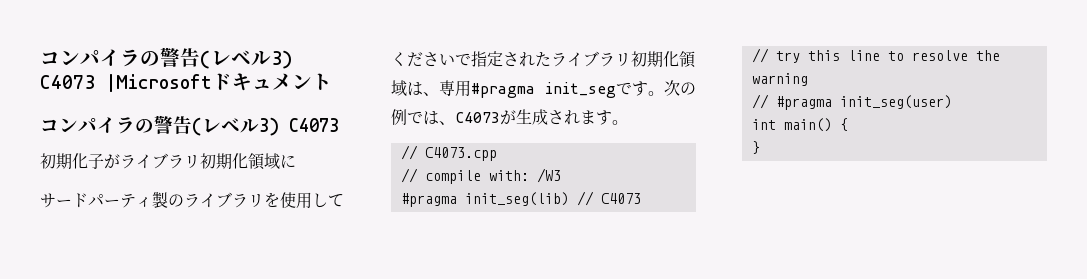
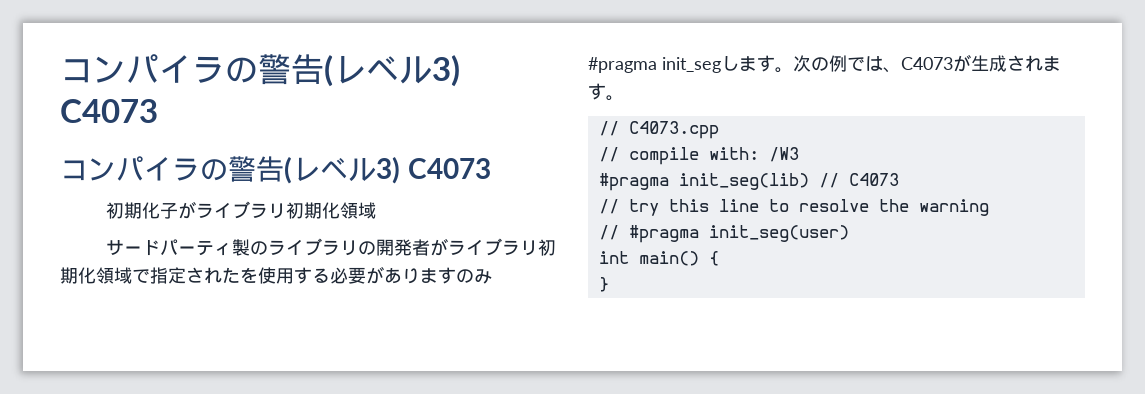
[40,47,293,69] [40,73,332,92] コンパイラの警告(レベル3) C4073 |Microsoftドキュメント -> [60,54,460,87] [60,99,158,123] コンパイラの警告(レベル3) C4073
[280,154,296,168] に -> (376, 210) none
[264,192,344,209] [391,51,696,68] [391,80,471,97] を使用してくださいで指定されたライブラリ初期化領域は、専用 -> [357,238,556,256] [60,266,492,284] の開発者がライブラリ初期化領域で指定されたを使用する必要がありますのみ
[616,82,632,95] で -> [721,56,757,71] しま

